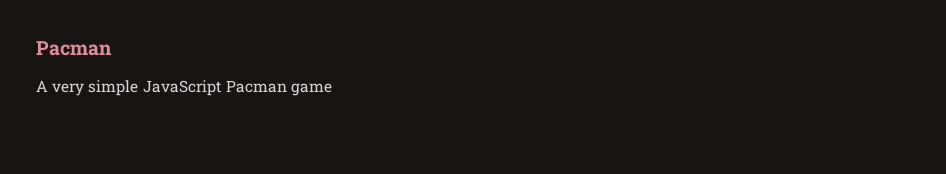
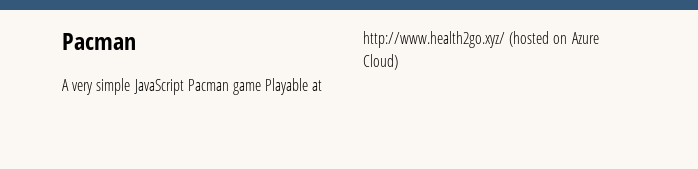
(332, 89) none -> [265,78,323,95] [363,31,599,48] [363,54,398,70] Playable at http://www.health2go.xyz/ (hosted on Azure Cloud)

